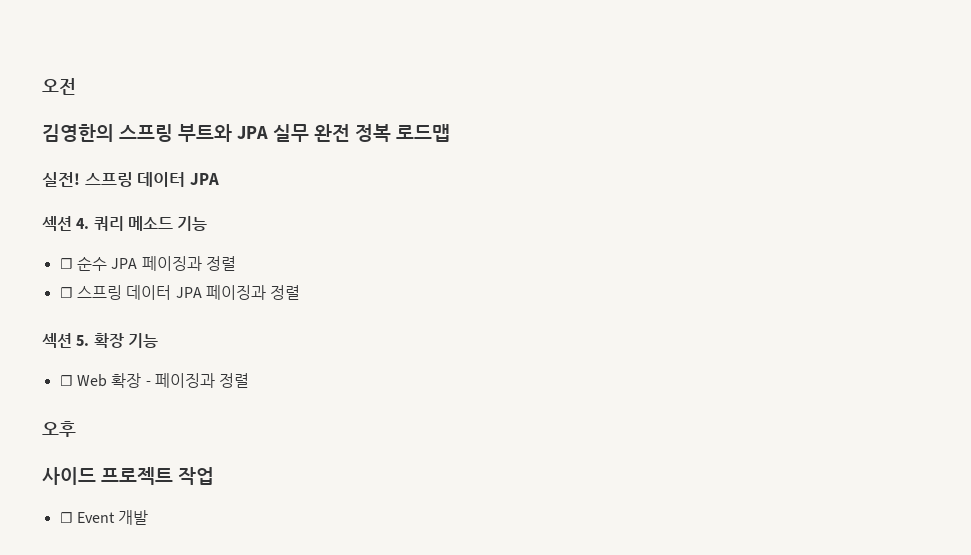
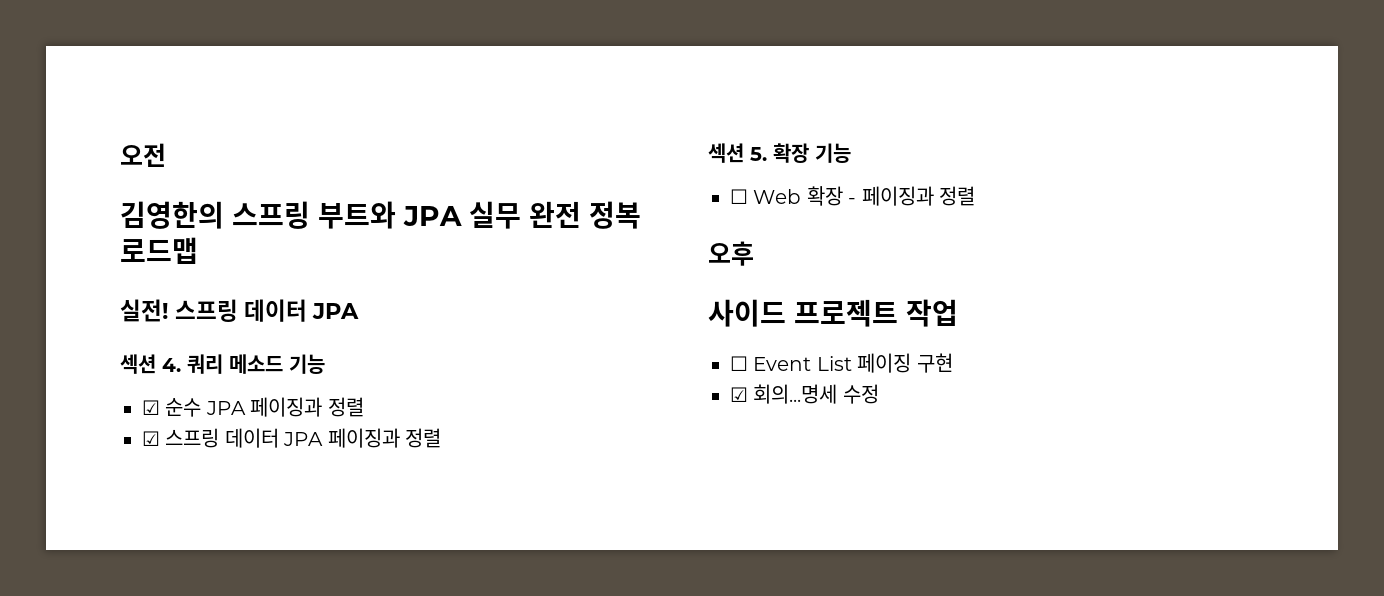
[59,258,73,269] ☐ -> [142,400,160,415] ☑
[59,287,73,298] ☐ -> [142,431,160,446] ☑
[118,510,149,525] 개발 -> [816,353,953,373] [730,384,879,404] List 페이징 구현 // ☑ 회의...명세 수정

